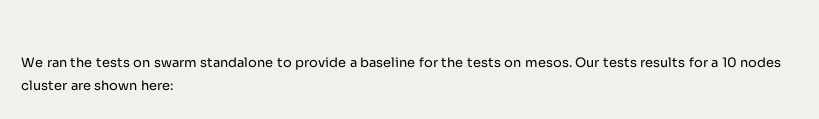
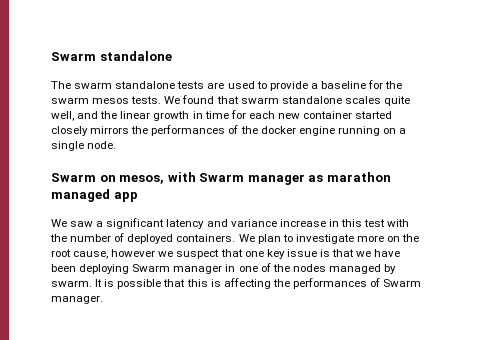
[21,57,274,68] We ran the tests on swarm standalone -> [51,51,172,61] [51,81,255,89] Swarm standalone // The swarm standalone tests are used
[466,57,782,68] [21,80,173,91] tests on mesos. Our tests results for a 10 nodes cluster are shown here: -> [51,95,410,106] [51,110,393,121] [51,125,407,136] [51,141,117,151] [51,172,391,185] [51,189,138,202] [51,218,410,229] [50,233,420,244] [51,249,401,259] [51,263,397,274] [51,278,422,289] [51,295,103,304] swarm mesos tests. We found that swarm standalone scales quite well, and the linear growth in time for each new container started closely mirrors the performances of the docker engine running on a single node. // Swarm on mesos, with Swarm manager as marathon managed app // We saw a significant latency and variance increase in this test with the number of deployed containers. We plan to investigate more on the root cause, however we suspect that one key issue is that we have been deploying Swarm manager in one of the nodes managed by swarm. It is possible that this is affecting the performances of Swarm manager.

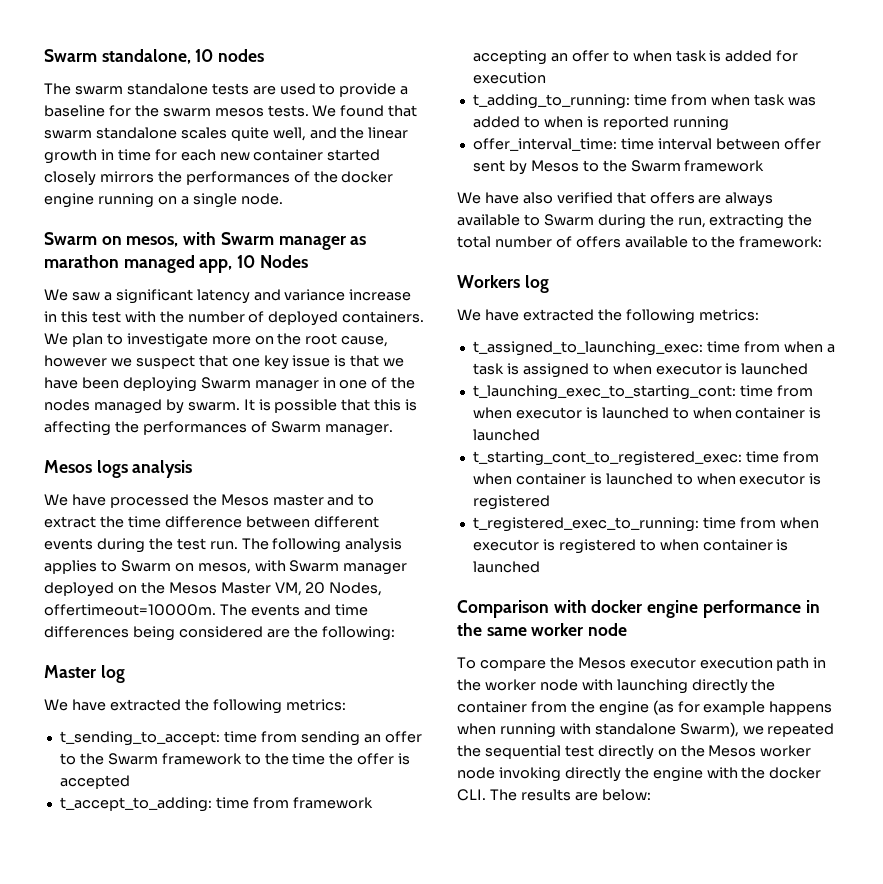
[51,51,172,61] Swarm standalone -> [44,49,265,64] Swarm standalone, 10 nodes
[113,192,138,202] app -> [199,255,308,273] app, 10 Nodes
(103, 299) none -> [44,460,193,478] [44,494,375,508] [44,516,379,528] [44,538,403,553] [44,560,408,575] [44,582,383,597] [44,604,368,616] [44,626,395,641] [44,665,125,683] [44,699,346,714] [59,731,422,746] [59,753,411,765] [59,775,130,789] [59,797,373,812] [472,50,799,65] [472,72,546,84] [472,94,816,109] [472,116,729,131] [472,138,821,151] [472,160,765,175] [457,192,774,207] [457,214,813,229] [457,236,823,248] [457,275,549,293] [457,309,759,324] [472,341,835,356] [472,363,809,378] [472,385,813,400] [472,407,822,419] [472,429,540,441] [472,451,819,466] [472,473,822,485] [472,495,550,510] [472,517,819,532] [472,539,789,554] [472,561,540,573] [457,600,820,618] [457,623,628,636] [457,657,827,671] [457,679,776,694] [457,700,833,716] [457,722,835,738] [457,745,812,760] [457,767,822,782] [457,789,651,801] // Mesos logs analysis // We have processed the Mesos master and to extract the time difference between different events during the test run. The following analysis applies to Swarm on mesos, with Swarm manager deployed on the Mesos Master VM, 20 Nodes, offertimeout=10000m. The events and time differences being considered are the following: // Master log // We have extracted the following metrics: // t_sending_to_accept: time from sending an offer to the Swarm framework to the time the offer is accepted // t_accept_to_adding: time from framework accepting an offer to when task is added for execution // t_adding_to_running: time from when task was added to when is reported running // offer_interval_time: time interval between offer sent by Mesos to the Swarm framework // We have also verified that offers are always available to Swarm during the run, extracting the total number of offers available to the framework: // Workers log // We have extracted the following metrics: // t_assigned_to_launching_exec: time from when a task is assigned to when executor is launched // t_launching_exec_to_starting_cont: time from when executor is launched to when container is launched // t_starting_cont_to_registered_exec: time from when container is launched to when executor is registered // t_registered_exec_to_running: time from when executor is registered to when container is launched // Comparison with docker engine performance in the same worker node // To compare the Mesos executor execution path in the worker node with launching directly the container from the engine (as for example happens when running with standalone Swarm), we repeated the sequential test directly on the Mesos worker node invoking directly the engine with the docker CLI. The results are below:

